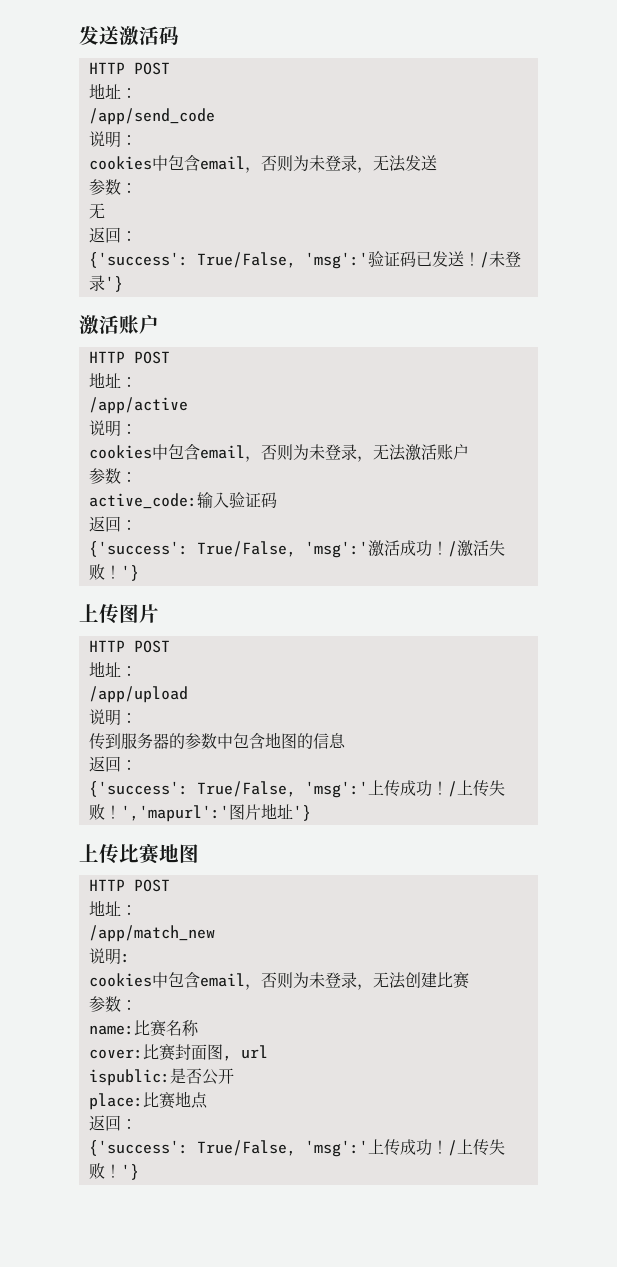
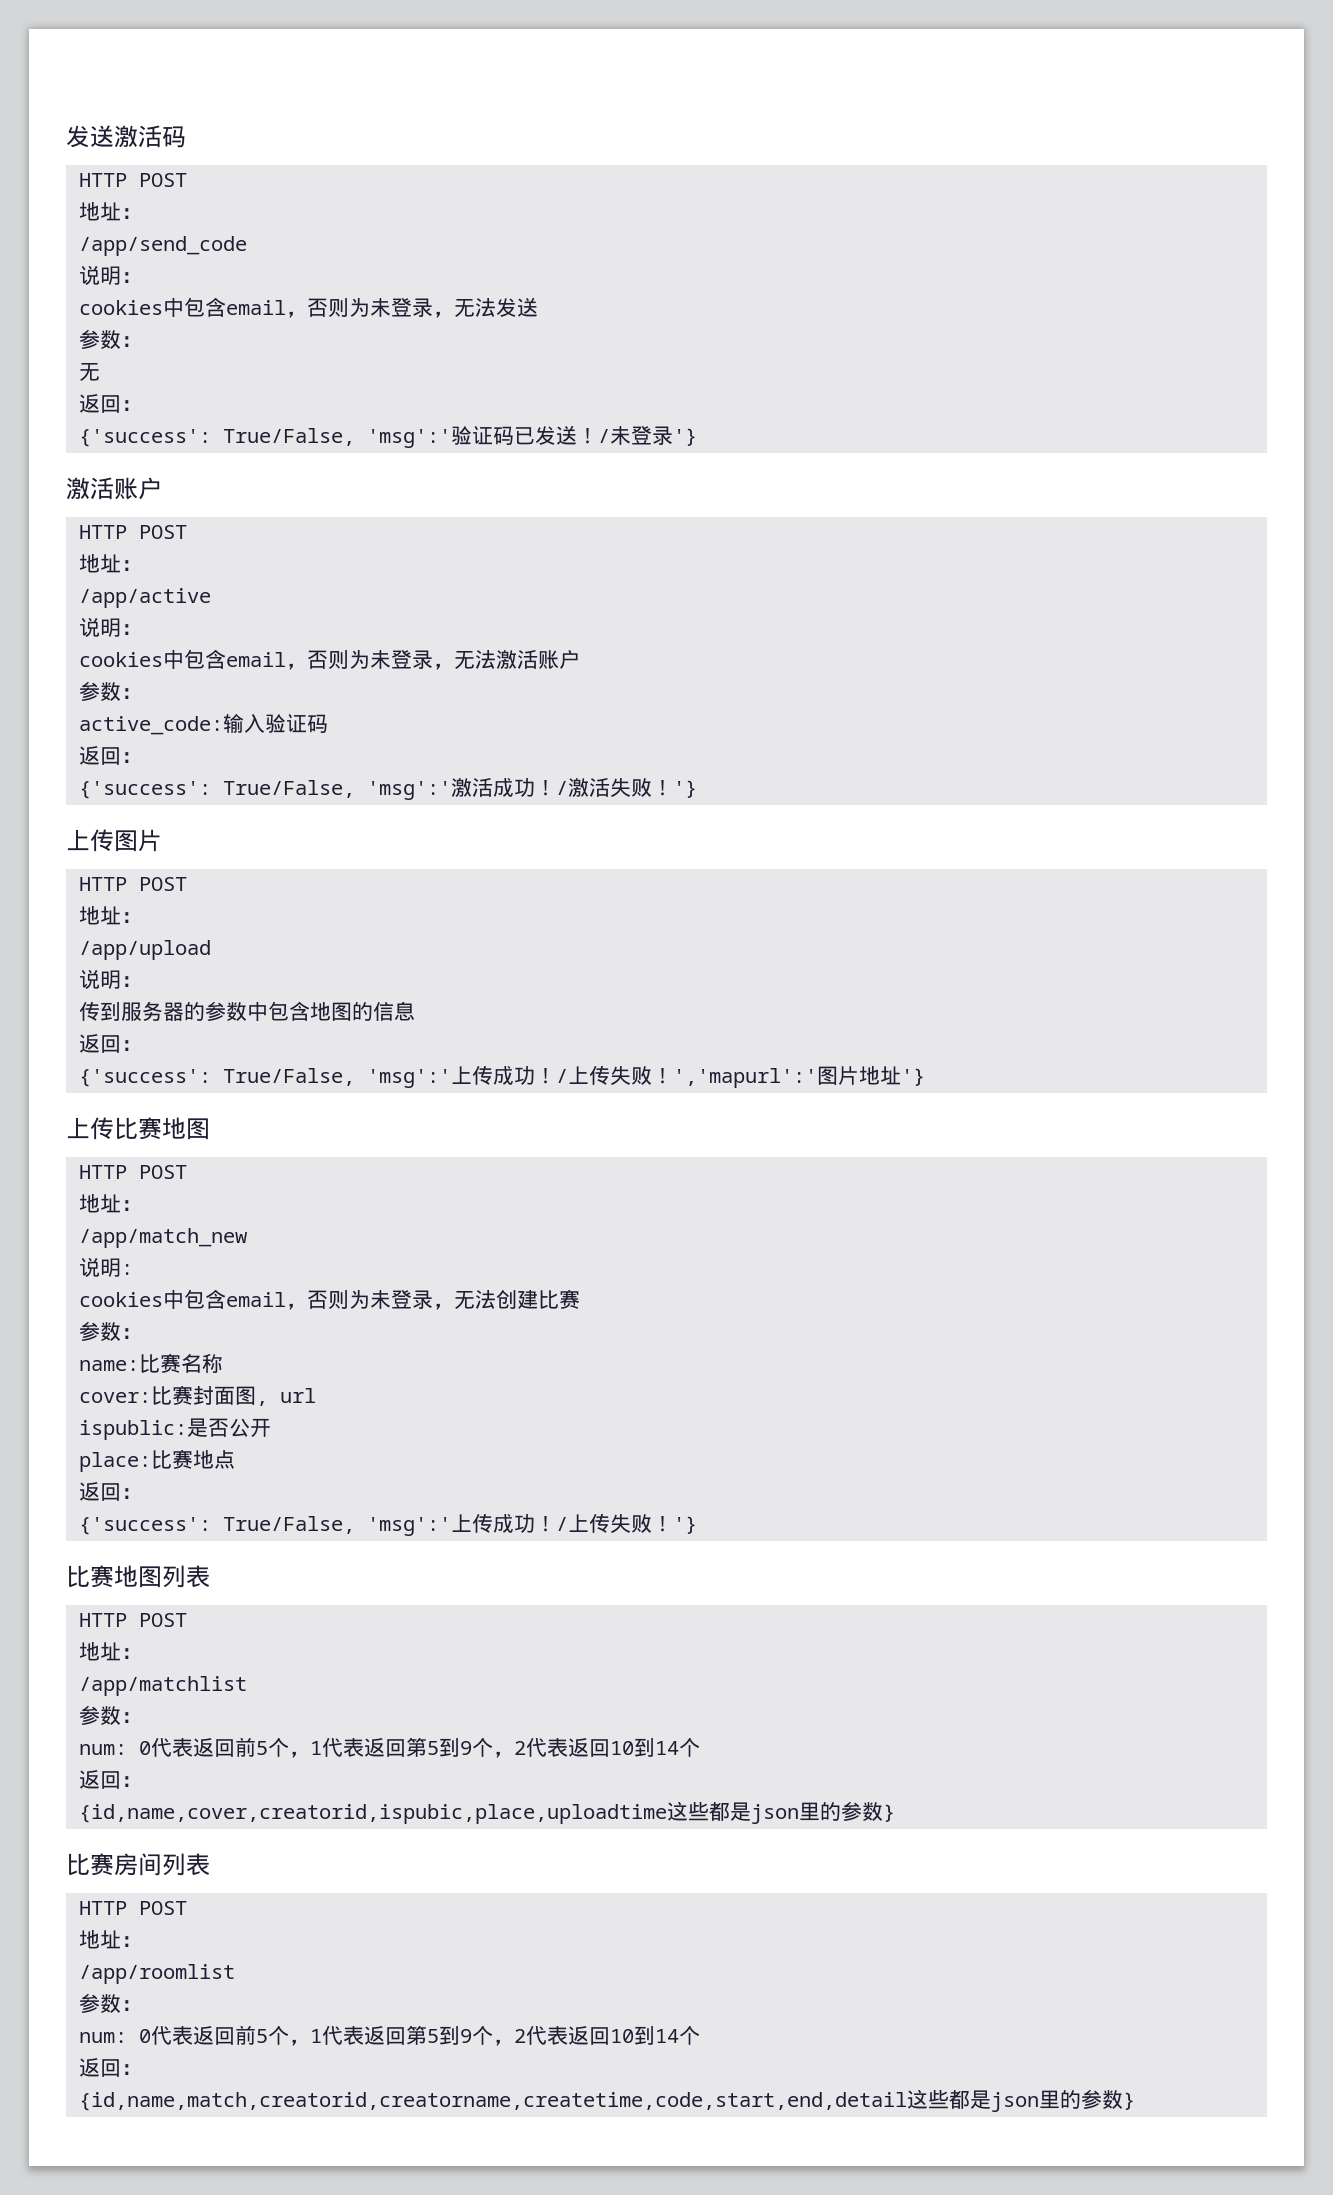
(140, 1172) none -> [66,1565,210,1588] [78,1613,187,1627] [78,1642,142,1661] [78,1676,247,1696] [78,1705,142,1725] [78,1737,700,1758] [78,1770,142,1789] [78,1801,895,1824] [66,1853,210,1876] [78,1901,187,1915] [78,1930,142,1949] [78,1964,235,1984] [78,1993,142,2013] [78,2025,700,2046] [78,2058,142,2077] [78,2089,1135,2112] // 比赛地图列表 // HTTP POST // 地址： // /app/matchlist // 参数： // num: 0代表返回前5个，1代表返回第5到9个，2代表返回10到14个 // 返回： // {id,name,cover,creatorid,ispubic,place,uploadtime这些都是json里的参数} // 比赛房间列表 // HTTP POST // 地址： // /app/roomlist // 参数： // num: 0代表返回前5个，1代表返回第5到9个，2代表返回10到14个 // 返回： // {id,name,match,creatorid,creatorname,createtime,code,start,end,detail这些都是json里的参数}

